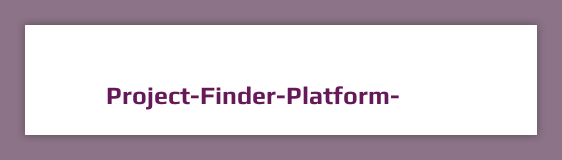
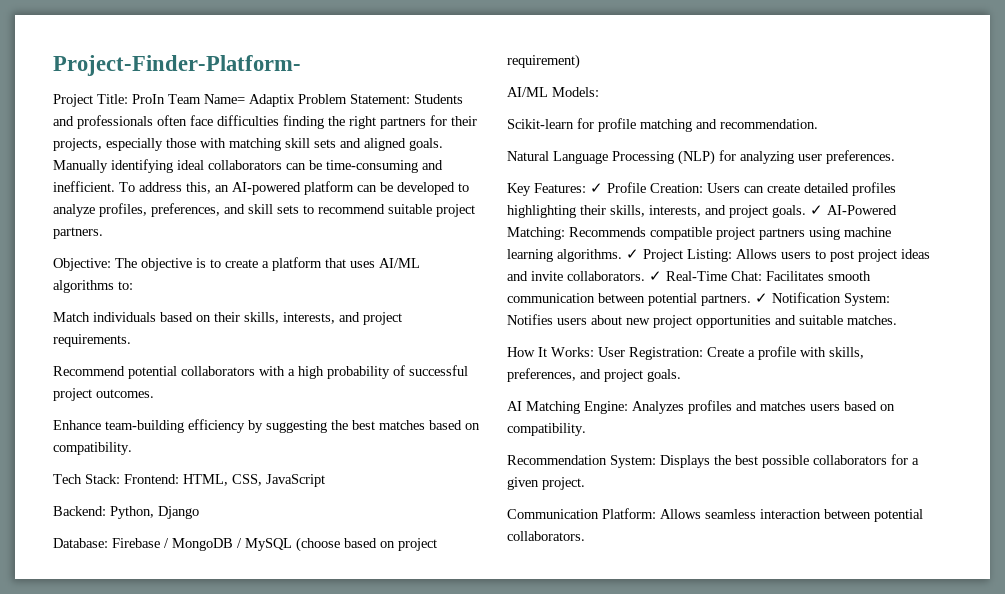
(400, 98) none -> [53,94,463,107] [53,115,477,129] [53,138,443,151] [53,159,443,173] [53,181,469,195] [53,203,475,217] [53,227,103,239] [53,257,420,271] [53,280,133,293] [53,312,402,325] [53,334,131,347] [53,365,468,379] [53,388,154,401] [53,419,480,433] [53,442,132,455] [53,474,325,487] [53,506,199,519] [53,537,437,552] [507,54,580,69] [507,87,599,97] [507,118,818,132] [507,150,895,165] [507,182,896,196] [507,205,897,218] [507,227,891,240] [507,249,930,262] [507,271,871,281] [507,292,890,306] [507,314,897,328] [507,346,864,360] [507,368,681,382] [507,400,895,414] [507,423,586,436] [507,454,919,468] [507,477,585,490] [507,508,923,522] [507,531,585,541] // Project Title: ProIn Team Name= Adaptix Problem Statement: Students and professionals often face difficulties finding the right partners for their projects, especially those with matching skill sets and aligned goals. Manually identifying ideal collaborators can be time-consuming and inefficient. To address this, an AI-powered platform can be developed to analyze profiles, preferences, and skill sets to recommend suitable project partners. // Objective: The objective is to create a platform that uses AI/ML algorithms to: // Match individuals based on their skills, interests, and project requirements. // Recommend potential collaborators with a high probability of successful project outcomes. // Enhance team-building efficiency by suggesting the best matches based on compatibility. // Tech Stack: Frontend: HTML, CSS, JavaScript // Backend: Python, Django // Database: Firebase / MongoDB / MySQL (choose based on project requirement) // AI/ML Models: // Scikit-learn for profile matching and recommendation. // Natural Language Processing (NLP) for analyzing user preferences. // Key Features: ✓ Profile Creation: Users can create detailed profiles highlighting their skills, interests, and project goals. ✓ AI-Powered Matching: Recommends compatible project partners using machine learning algorithms. ✓ Project Listing: Allows users to post project ideas and invite collaborators. ✓ Real-Time Chat: Facilitates smooth communication between potential partners. ✓ Notification System: Notifies users about new project opportunities and suitable matches. // How It Works: User Registration: Create a profile with skills, preferences, and project goals. // AI Matching Engine: Analyzes profiles and matches users based on compatibility. // Recommendation System: Displays the best possible collaborators for a given project. // Communication Platform: Allows seamless interaction between potential collaborators.

